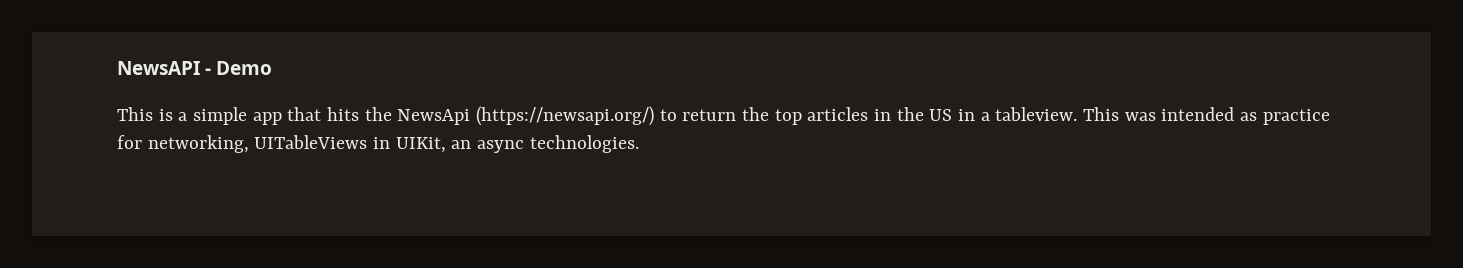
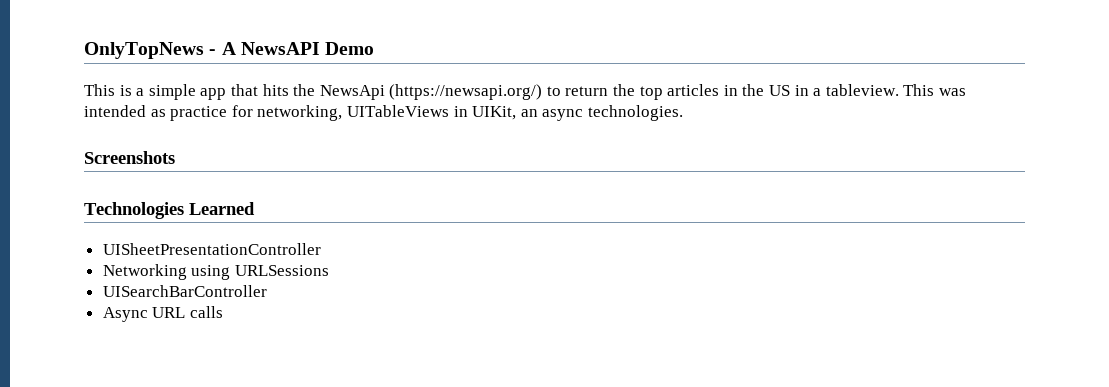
[117,61,212,75] NewsAPI - -> [84,42,320,59] OnlyTopNews - A NewsAPI
(639, 144) none -> [84,151,175,164] [84,202,255,219] [102,243,321,255] [102,264,329,280] [102,285,267,297] [102,306,223,322] // Screenshots // Technologies Learned // UISheetPresentationController // Networking using URLSessions // UISearchBarController // Async URL calls

